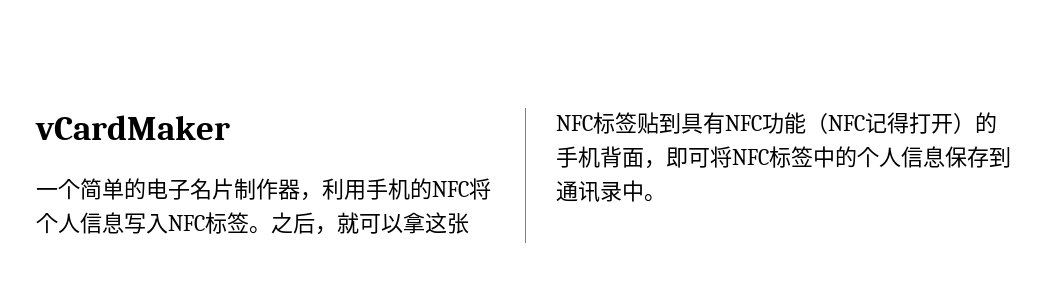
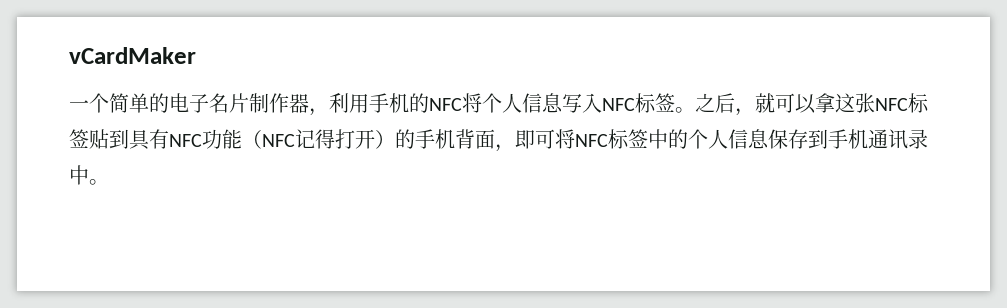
(1011, 157) none -> [828,129,868,149] 手机

